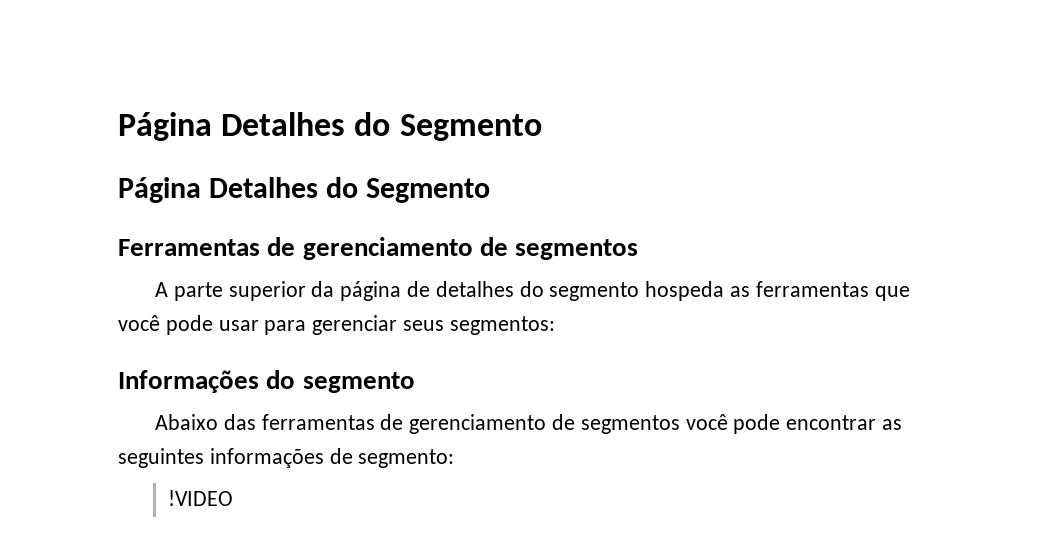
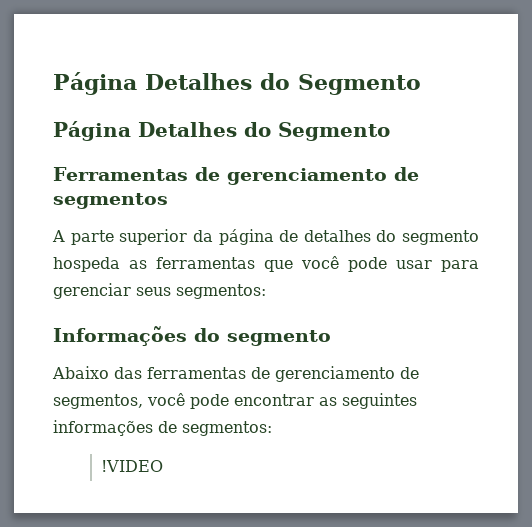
[580,415,680,434] segmentos -> [53,394,143,409] segmentos,
[358,449,455,468] segmento: -> [182,421,272,436] segmentos:

